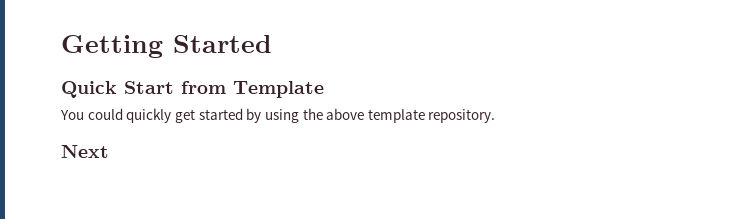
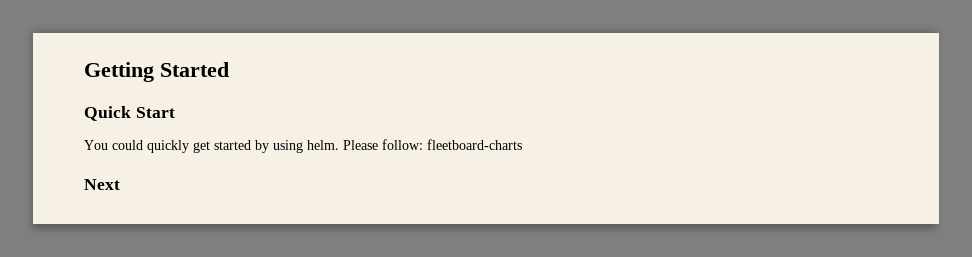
[181,81,324,98] from Template -> (175, 112) none
[302,108,496,123] the above template repository. -> [307,139,522,150] helm. Please follow: fleetboard-charts

